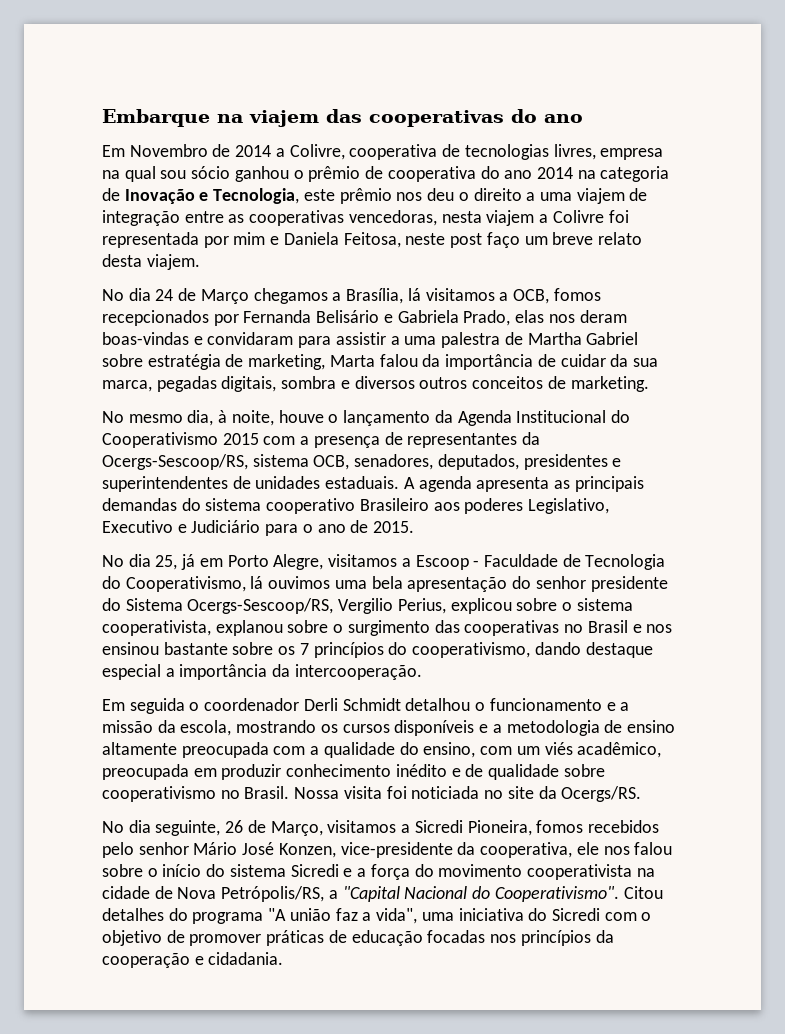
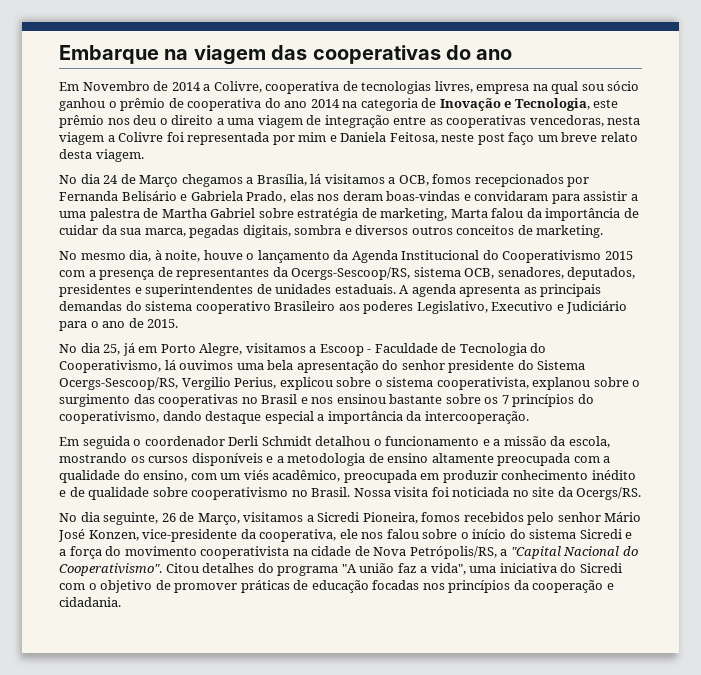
[249,110,319,127] viajem -> [193,45,266,65] viagem
[576,188,625,204] viajem -> [257,115,303,128] viagem
[486,210,535,226] viajem -> [59,132,104,145] viagem
[146,254,200,270] viajem. -> [95,149,144,162] viagem.

